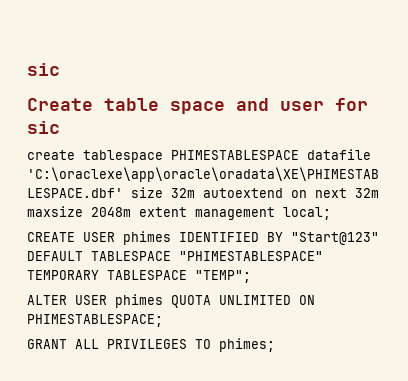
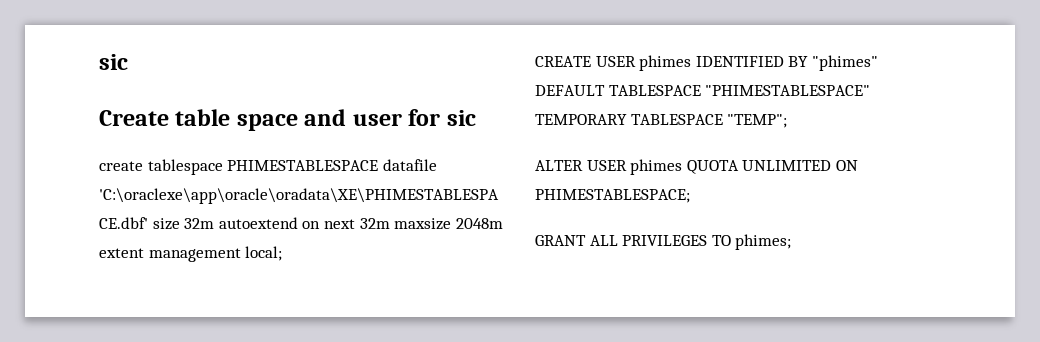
[291,232,379,245] "Start@123" -> [811,55,878,71] "phimes"

